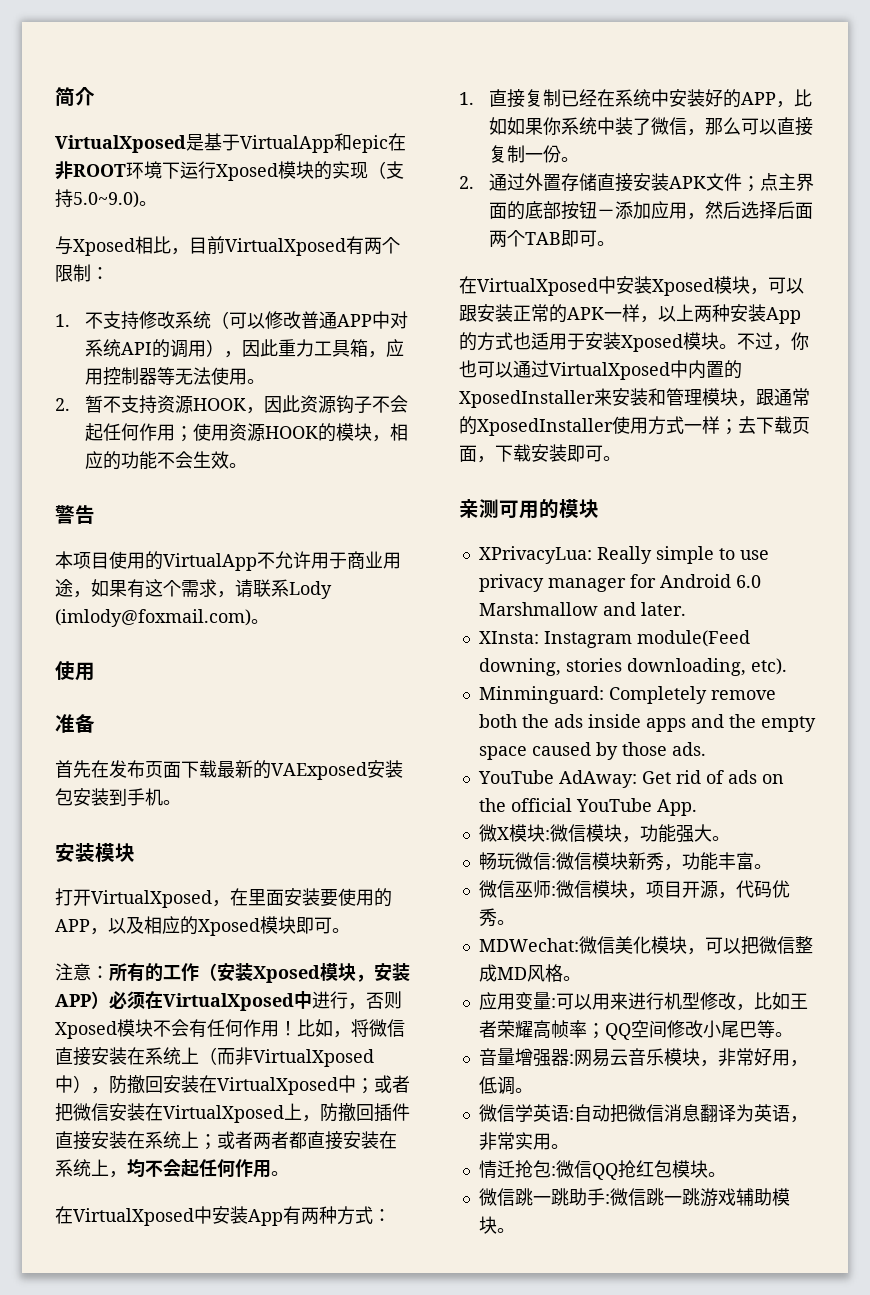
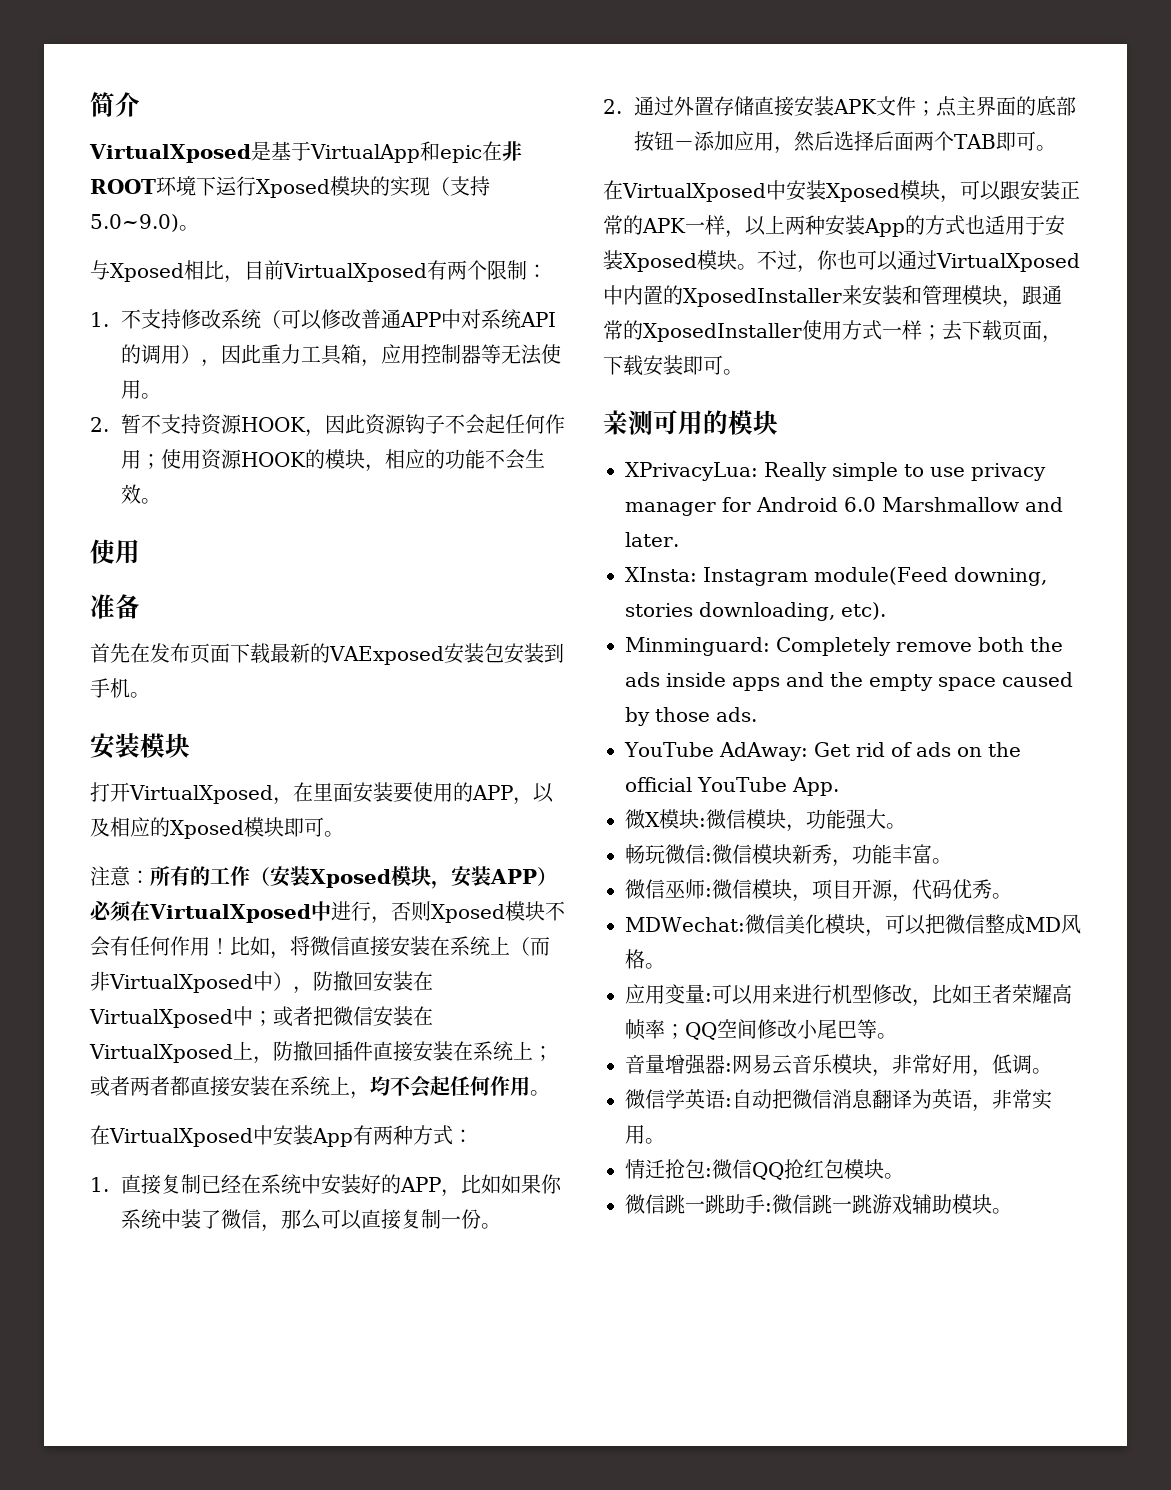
[55,505,95,524] [55,551,401,571] [55,579,332,599] [55,609,269,627] // 警告 // 本项目使用的VirtualApp不允许用于商业用途，如果有这个需求，请联系Lody (imlody@foxmail.com)。 -> (161, 501) none

